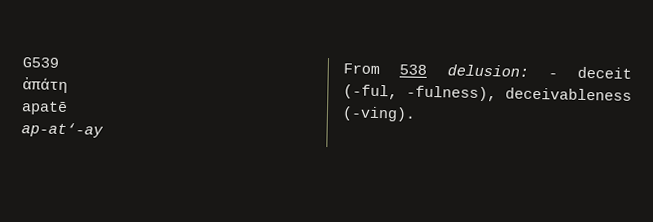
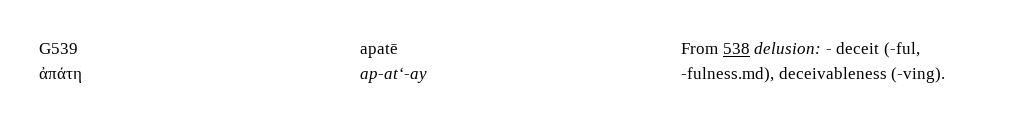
[406,85,497,102] -fulness), -> [681,67,774,83] -fulness.md),

